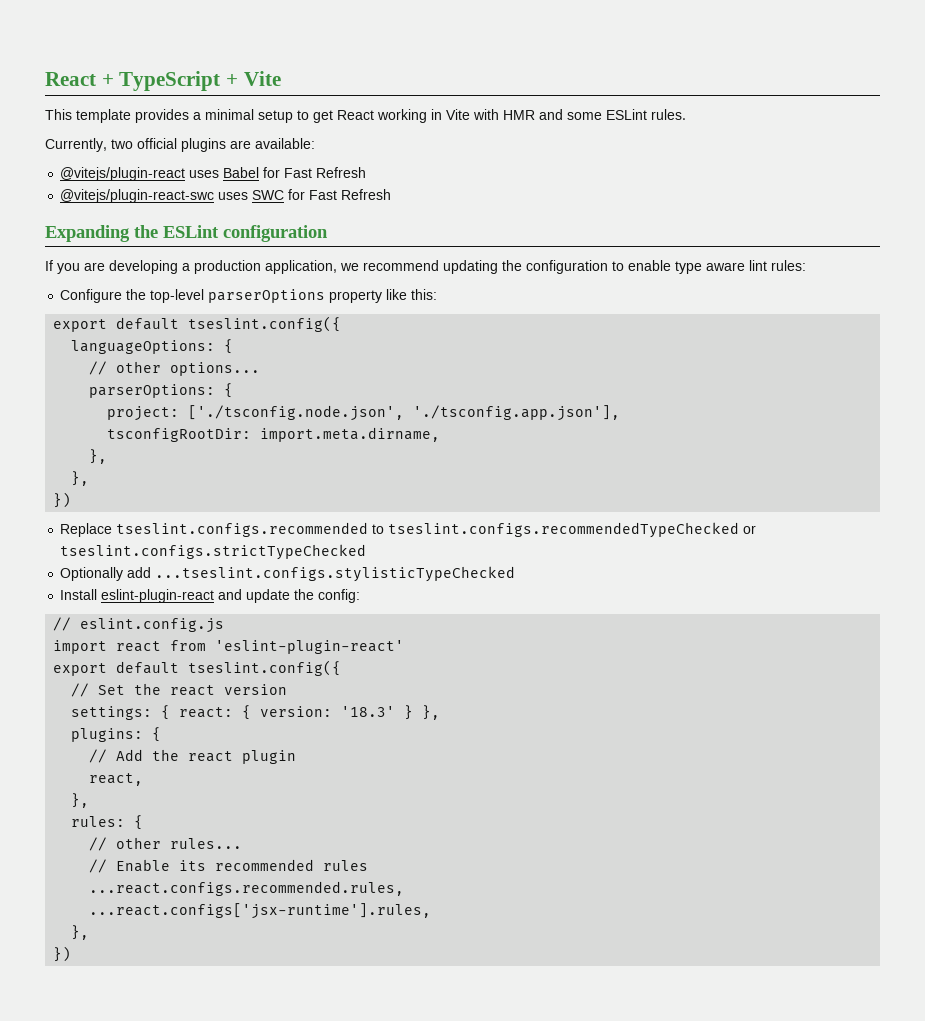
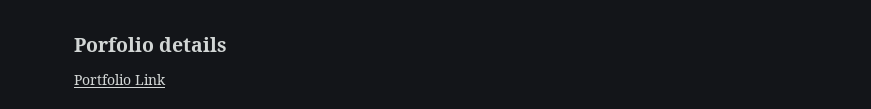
[45,71,281,91] [45,109,686,123] [45,138,315,152] [60,167,367,181] [60,189,392,203] [45,225,328,242] [45,260,806,274] [60,289,438,303] [53,316,342,332] [71,339,234,354] [89,361,261,376] [89,383,234,398] [107,405,621,421] [107,427,441,442] [89,449,108,464] [71,471,90,486] [53,492,72,508] [60,522,757,538] [60,544,367,560] [60,566,516,582] [60,589,361,603] [53,617,225,633] [53,640,405,654] [53,660,342,676] [71,683,288,697] [71,705,441,720] [71,727,162,742] [89,749,297,764] [89,773,144,786] [71,793,90,808] [71,815,144,830] [89,837,243,851] [89,859,369,873] [89,881,405,896] [89,903,432,919] [71,925,90,940] [53,946,72,962] React + TypeScript + Vite // This template provides a minimal setup to get React working in Vite with HMR and some ESLint rules. // Currently, two official plugins are available: // @vitejs/plugin-react uses Babel for Fast Refresh // @vitejs/plugin-react-swc uses SWC for Fast Refresh // Expanding the ESLint configuration // If you are developing a production application, we recommend updating the configuration to enable type aware lint rules: // Configure the top-level parserOptions property like this: // export default tseslint.config({ // languageOptions: { // // other options... // parserOptions: { // project: ['./tsconfig.node.json', './tsconfig.app.json'], // tsconfigRootDir: import.meta.dirname, // }, // }, // }) // Replace tseslint.configs.recommended to tseslint.configs.recommendedTypeChecked or tseslint.configs.strictTypeChecked // Optionally add ...tseslint.configs.stylisticTypeChecked // Install eslint-plugin-react and update the config: // // eslint.config.js // import react from 'eslint-plugin-react' // export default tseslint.config({ // // Set the react version // settings: { react: { version: '18.3' } }, // plugins: { // // Add the react plugin // react, // }, // rules: { // // other rules... // // Enable its recommended rules // ...react.configs.recommended.rules, // ...react.configs['jsx-runtime'].rules, // }, // }) -> [74,37,228,52] [74,74,166,85] Porfolio details // Portfolio Link

